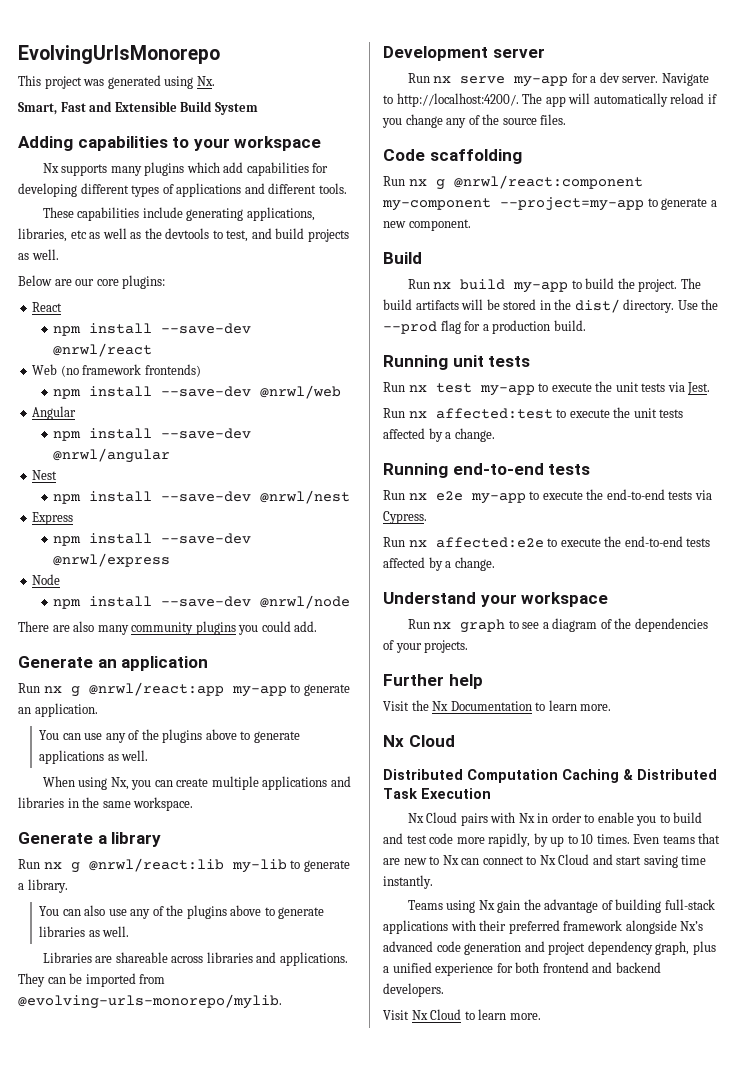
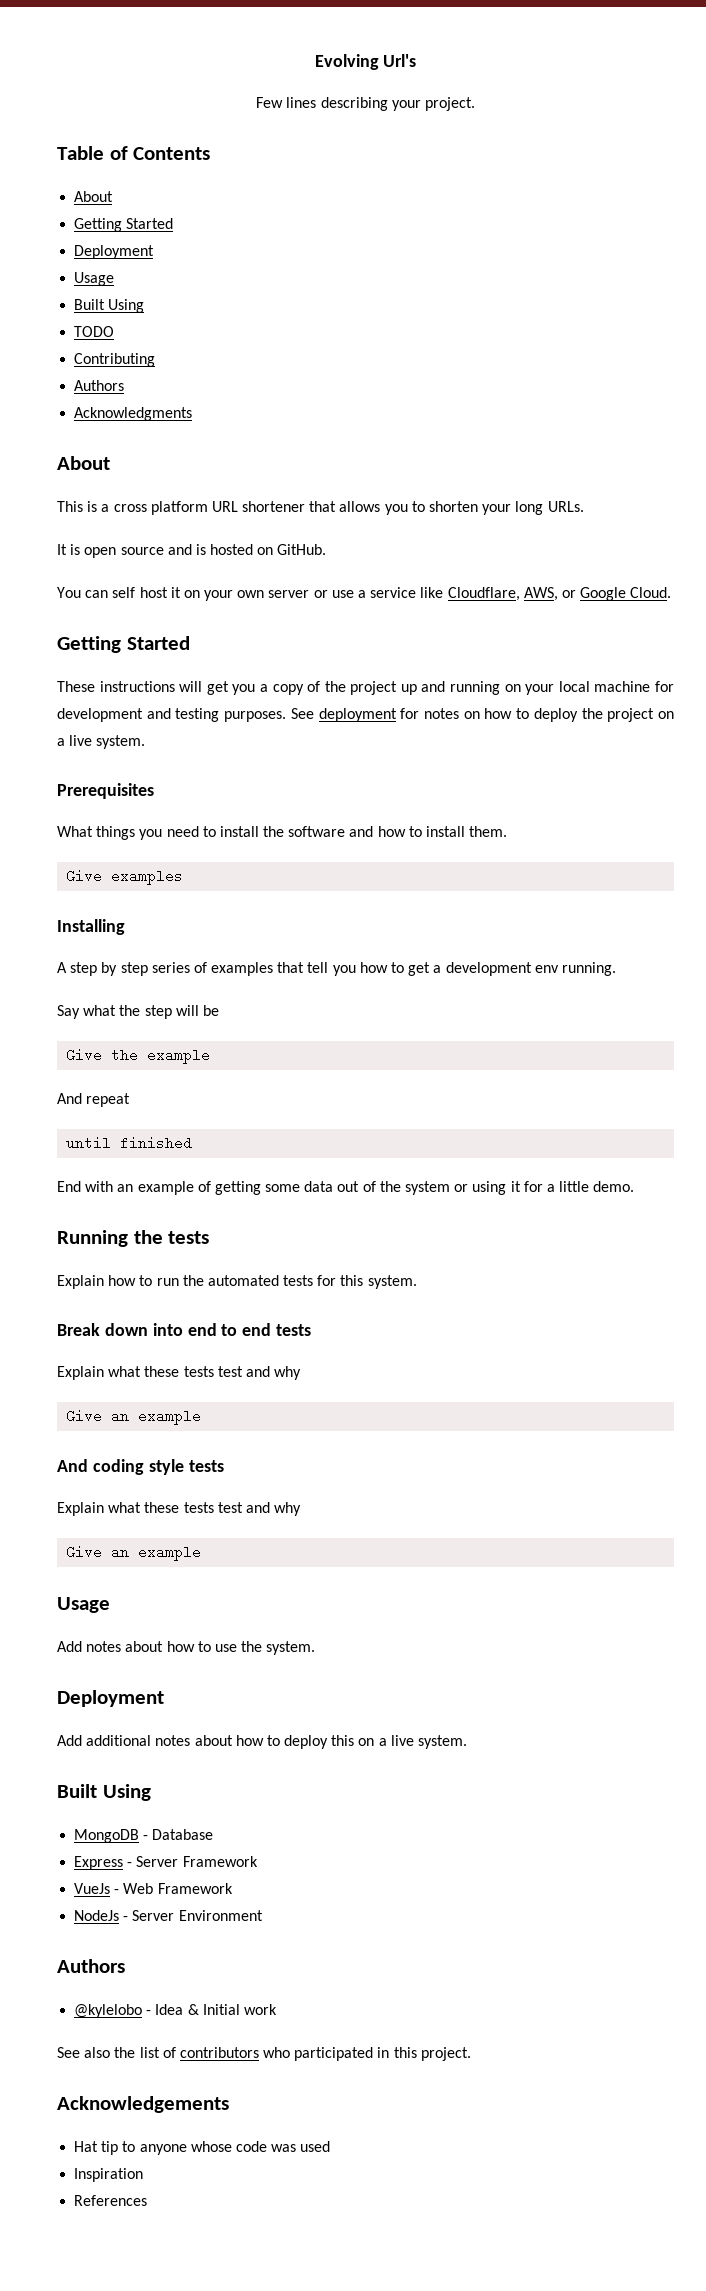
[18,45,220,64] [18,75,215,89] [18,101,258,115] [18,136,322,151] [42,162,329,176] [18,183,347,197] [42,207,315,221] [18,228,349,242] [18,249,59,260] [18,275,166,289] [32,302,63,312] [53,323,252,336] [53,343,153,357] [32,364,201,377] [53,385,342,399] [32,406,77,420] [53,428,252,441] [53,448,171,463] [32,470,58,480] [53,490,351,504] [32,512,74,525] [53,533,252,546] [53,553,171,567] [32,574,61,585] [53,595,351,609] [18,621,318,635] [18,656,209,671] [18,682,350,697] [18,703,98,717] [39,729,300,743] [39,750,149,764] [42,776,351,790] [18,797,194,811] [18,832,162,847] [18,858,350,873] [18,879,68,893] [39,905,325,919] [39,926,130,937] [42,952,348,966] [18,973,166,987] [18,994,282,1009] [383,46,545,61] [407,72,709,87] [383,93,717,107] [382,114,567,128] [383,149,522,164] [383,175,643,190] [382,197,717,211] [383,219,471,231] [383,252,422,264] [407,278,701,293] [383,299,719,313] [383,320,586,334] [383,355,531,370] [383,381,711,396] [383,407,684,419] [383,428,495,442] [383,463,591,478] [383,489,712,504] [383,511,427,524] [383,536,711,548] [383,557,495,571] [383,592,609,607] [407,618,708,633] [383,640,469,653] [383,674,483,689] [383,700,612,711] [383,735,455,747] [383,769,717,783] [383,788,491,799] [407,812,703,826] [383,833,721,847] [383,854,707,868] [383,875,433,889] [407,899,715,913] [383,920,704,934] [383,941,716,955] [383,962,661,976] [383,983,444,997] [383,1009,541,1020] EvolvingUrlsMonorepo // This project was generated using Nx. // Smart, Fast and Extensible Build System // Adding capabilities to your workspace // Nx supports many plugins which add capabilities for developing different types of applications and different tools. // These capabilities include generating applications, libraries, etc as well as the devtools to test, and build projects as well. // Below are our core plugins: // React // npm install --save-dev @nrwl/react // Web (no framework frontends) // npm install --save-dev @nrwl/web // Angular // npm install --save-dev @nrwl/angular // Nest // npm install --save-dev @nrwl/nest // Express // npm install --save-dev @nrwl/express // Node // npm install --save-dev @nrwl/node // There are also many community plugins you could add. // Generate an application // Run nx g @nrwl/react:app my-app to generate an application. // You can use any of the plugins above to generate applications as well. // When using Nx, you can create multiple applications and libraries in the same workspace. // Generate a library // Run nx g @nrwl/react:lib my-lib to generate a library. // You can also use any of the plugins above to generate libraries as well. // Libraries are shareable across libraries and applications. They can be imported from @evolving-urls-monorepo/mylib. // Development server // Run nx serve my-app for a dev server. Navigate to http://localhost:4200/. The app will automatically reload if you change any of the source files. // Code scaffolding // Run nx g @nrwl/react:component my-component --project=my-app to generate a new component. // Build // Run nx build my-app to build the project. The build artifacts will be stored in the dist/ directory. Use the --prod flag for a production build. // Running unit tests // Run nx test my-app to execute the unit tests via Jest. // Run nx affected:test to execute the unit tests affected by a change. // Running end-to-end tests // Run nx e2e my-app to execute the end-to-end tests via Cypress. // Run nx affected:e2e to execute the end-to-end tests affected by a change. // Understand your workspace // Run nx graph to see a diagram of the dependencies of your projects. // Further help // Visit the Nx Documentation to learn more. // Nx Cloud // Distributed Computation Caching & Distributed Task Execution // Nx Cloud pairs with Nx in order to enable you to build and test code more rapidly, by up to 10 times. Even teams that are new to Nx can connect to Nx Cloud and start saving time instantly. // Teams using Nx gain the advantage of building full-stack applications with their preferred framework alongside Nx’s advanced code generation and project dependency graph, plus a unified experience for both frontend and backend developers. // Visit Nx Cloud to learn more. -> [314,54,417,70] [256,97,475,111] [57,146,211,160] [74,191,114,202] [74,218,174,232] [74,245,155,259] [74,272,115,286] [74,299,145,313] [74,326,115,337] [74,353,156,367] [74,380,125,391] [74,407,193,421] [57,456,110,470] [57,501,584,515] [57,544,327,558] [57,587,672,601] [57,636,190,653] [57,681,674,695] [57,708,674,722] [57,735,146,749] [57,783,154,799] [57,826,508,840] [66,869,184,885] [57,919,125,935] [57,962,616,976] [57,1005,219,1019] [66,1048,211,1064] [57,1093,131,1107] [66,1136,193,1150] [57,1181,635,1195] [57,1230,210,1247] [57,1275,417,1289] [57,1323,312,1336] [57,1366,302,1380] [66,1409,202,1425] [57,1459,224,1475] [57,1502,302,1516] [66,1545,202,1561] [57,1597,110,1613] [57,1641,316,1655] [57,1690,164,1707] [57,1735,468,1749] [57,1784,151,1801] [74,1829,214,1843] [74,1856,258,1870] [74,1883,233,1894] [74,1910,263,1921] [57,1959,125,1973] [74,2004,277,2018] [57,2047,471,2061] [57,2096,229,2113] [74,2141,331,2155] [74,2168,144,2182] [74,2195,148,2206] Evolving Url's // Few lines describing your project. // Table of Contents // About // Getting Started // Deployment // Usage // Built Using // TODO // Contributing // Authors // Acknowledgments // About // This is a cross platform URL shortener that allows you to shorten your long URLs. // It is open source and is hosted on GitHub. // You can self host it on your own server or use a service like Cloudflare, AWS, or Google Cloud. // Getting Started // These instructions will get you a copy of the project up and running on your local machine for development and testing purposes. See deployment for notes on how to deploy the project on a live system. // Prerequisites // What things you need to install the software and how to install them. // Give examples // Installing // A step by step series of examples that tell you how to get a development env running. // Say what the step will be // Give the example // And repeat // until finished // End with an example of getting some data out of the system or using it for a little demo. // Running the tests // Explain how to run the automated tests for this system. // Break down into end to end tests // Explain what these tests test and why // Give an example // And coding style tests // Explain what these tests test and why // Give an example // Usage // Add notes about how to use the system. // Deployment // Add additional notes about how to deploy this on a live system. // Built Using // MongoDB - Database // Express - Server Framework // VueJs - Web Framework // NodeJs - Server Environment // Authors // @kylelobo - Idea & Initial work // See also the list of contributors who participated in this project. // Acknowledgements // Hat tip to anyone whose code was used // Inspiration // References

